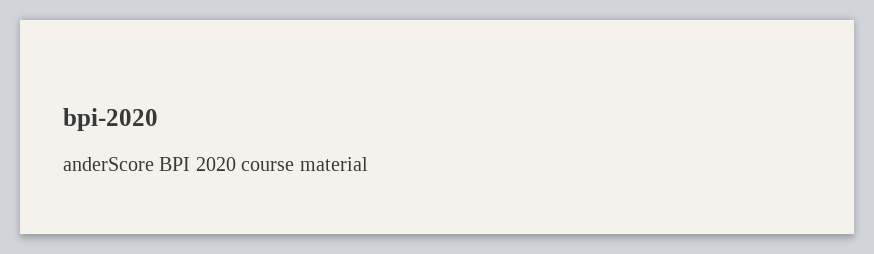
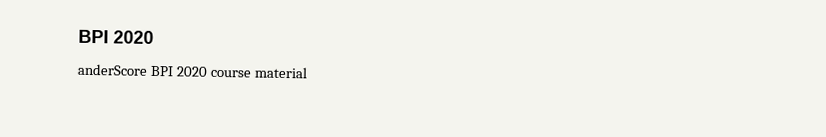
[63,108,158,131] bpi-2020 -> [78,29,154,44] BPI 2020

